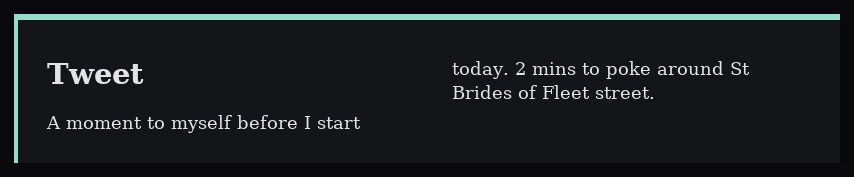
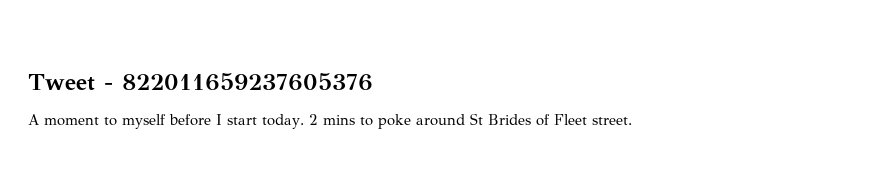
(144, 73) none -> [103,73,373,91] - 822011659237605376

